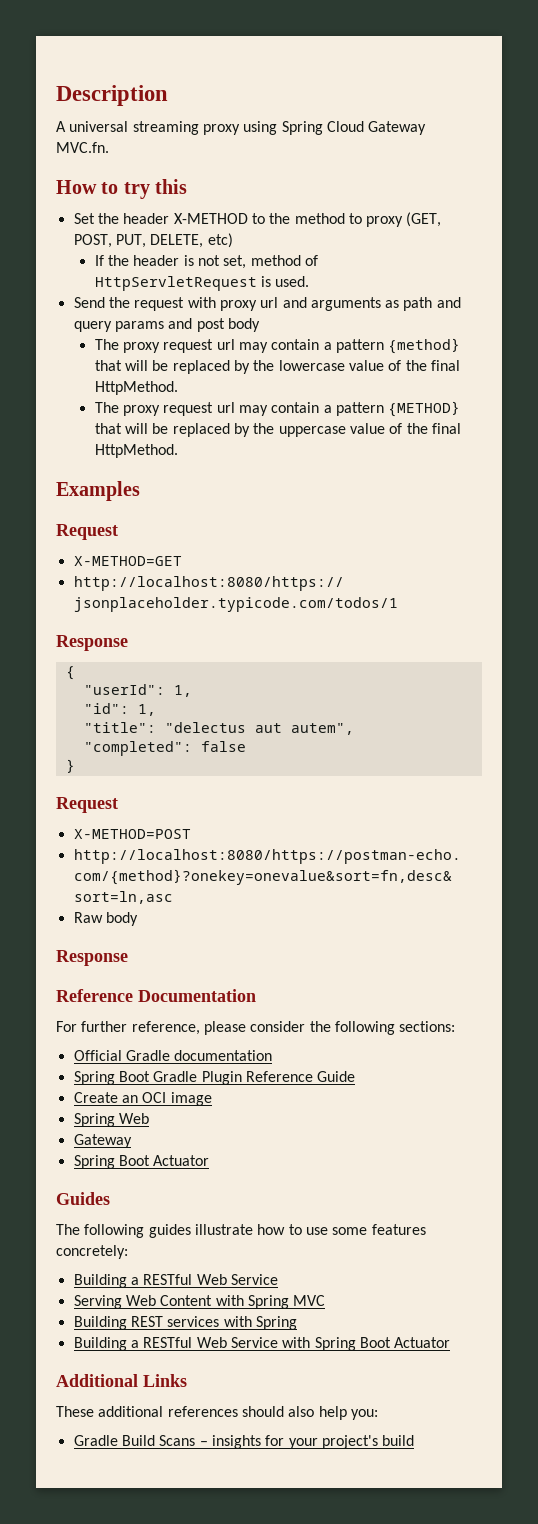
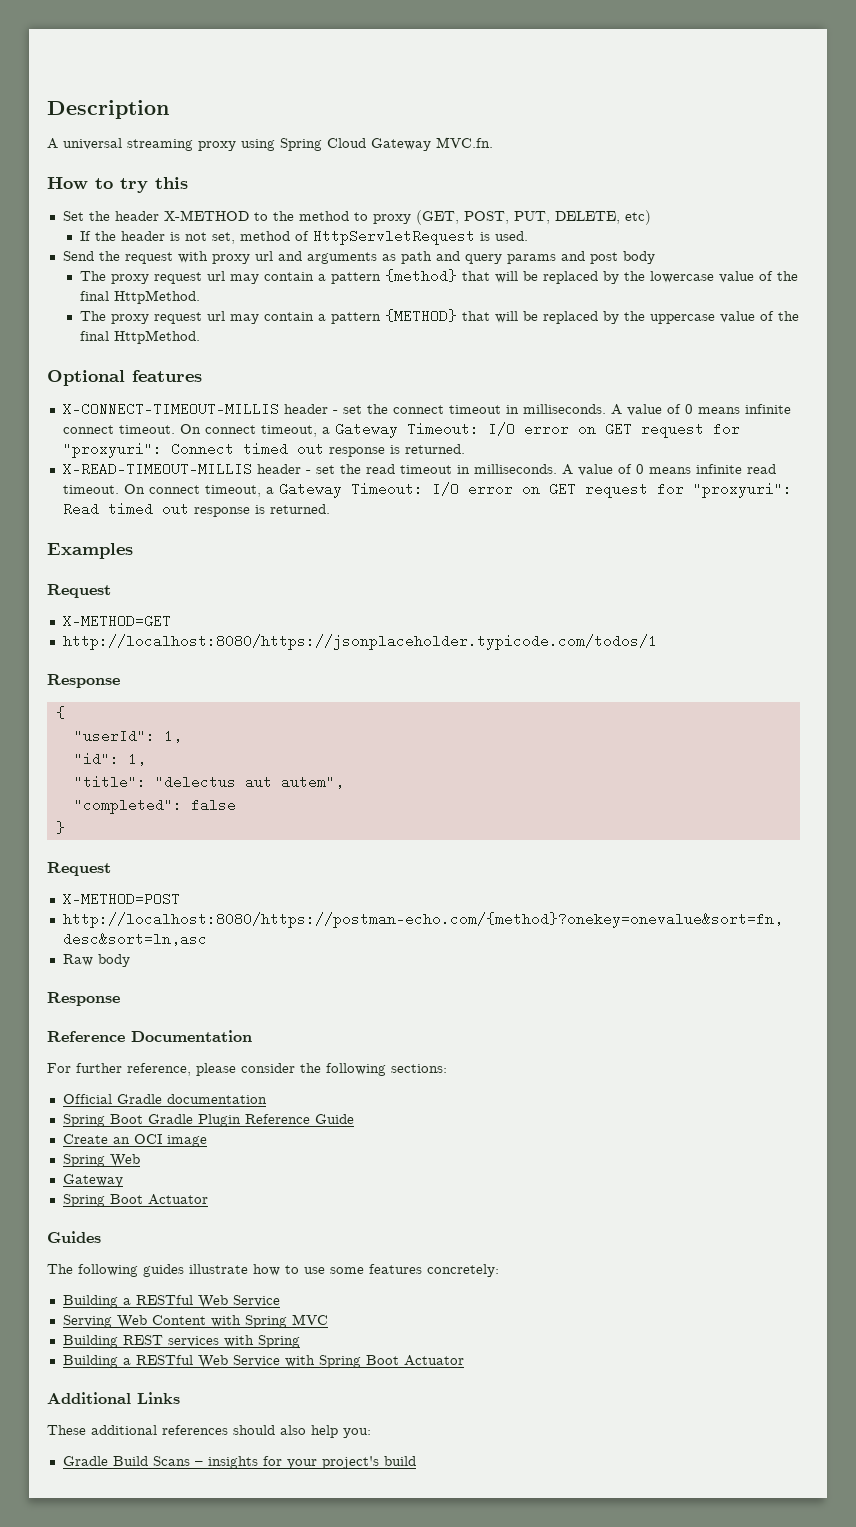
(178, 451) none -> [47,370,202,386] [62,402,791,416] [62,422,740,438] [62,442,465,458] [62,462,776,476] [62,482,792,498] [62,502,330,517] // Optional features // X-CONNECT-TIMEOUT-MILLIS header - set the connect timeout in milliseconds. A value of 0 means infinite connect timeout. On connect timeout, a Gateway Timeout: I/O error on GET request for "proxyuri": Connect timed out response is returned. // X-READ-TIMEOUT-MILLIS header - set the read timeout in milliseconds. A value of 0 means infinite read timeout. On connect timeout, a Gateway Timeout: I/O error on GET request for "proxyuri": Read timed out response is returned.

